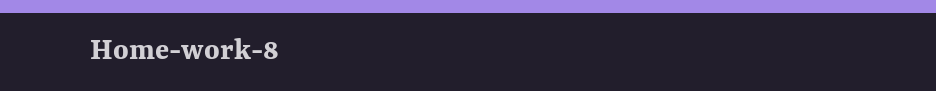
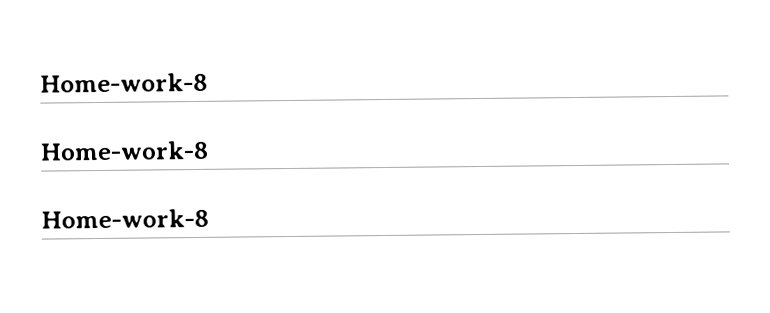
[90,38,279,59] Home-work-8 -> [40,72,208,93] [40,140,209,161] [41,208,209,229] Home-work-8 // Home-work-8 // Home-work-8

